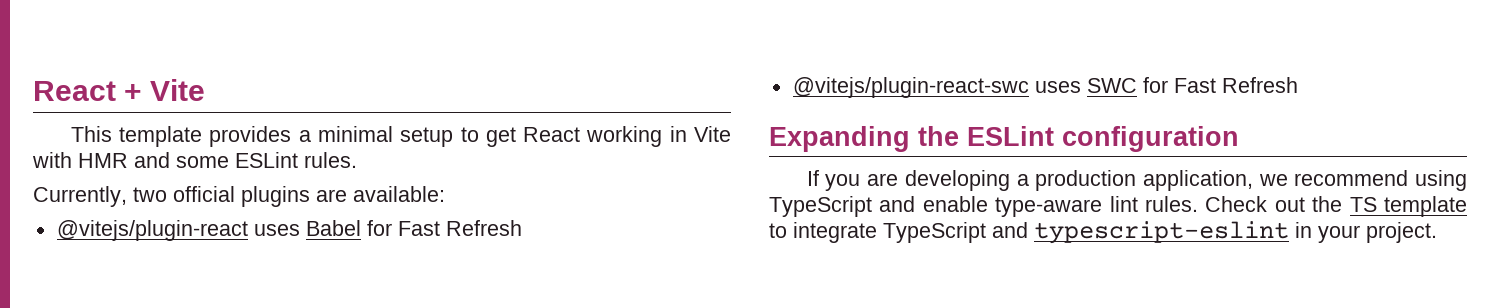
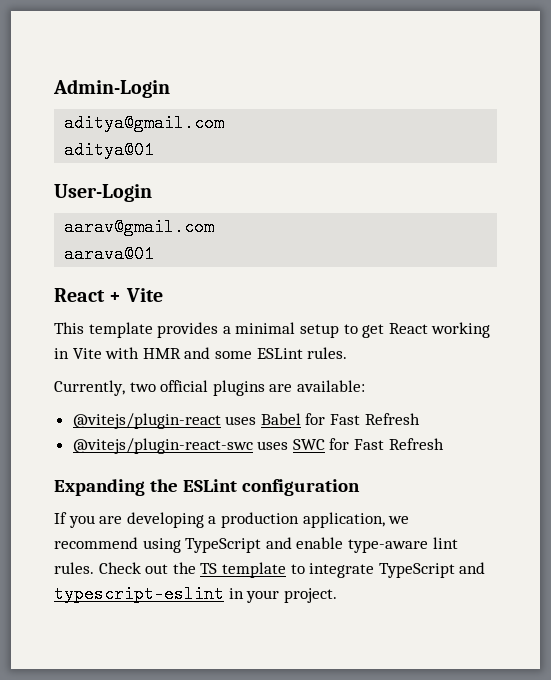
(33, 91) none -> [53,79,170,98] [64,114,225,132] [64,141,155,159] [54,184,152,202] [64,218,215,236] [64,245,155,263] Admin-Login // aditya@gmail.com // aditya@01 // User-Login // aarav@gmail.com // aarava@01 //

